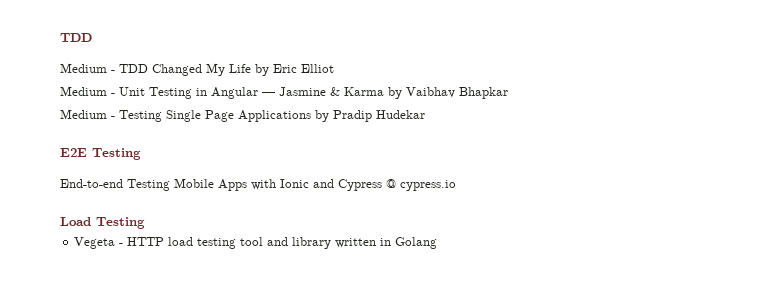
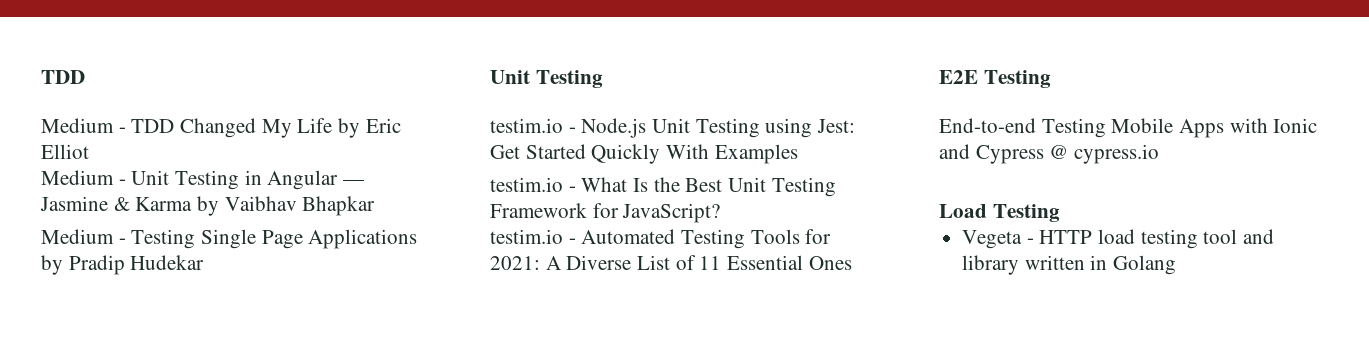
(425, 114) none -> [490,70,603,88] [490,118,856,138] [490,144,798,164] [490,177,836,197] [490,203,721,223] [490,229,832,249] [490,255,852,270] // Unit Testing // testim.io - Node.js Unit Testing using Jest: Get Started Quickly With Examples // testim.io - What Is the Best Unit Testing Framework for JavaScript? // testim.io - Automated Testing Tools for 2021: A Diverse List of 11 Essential Ones

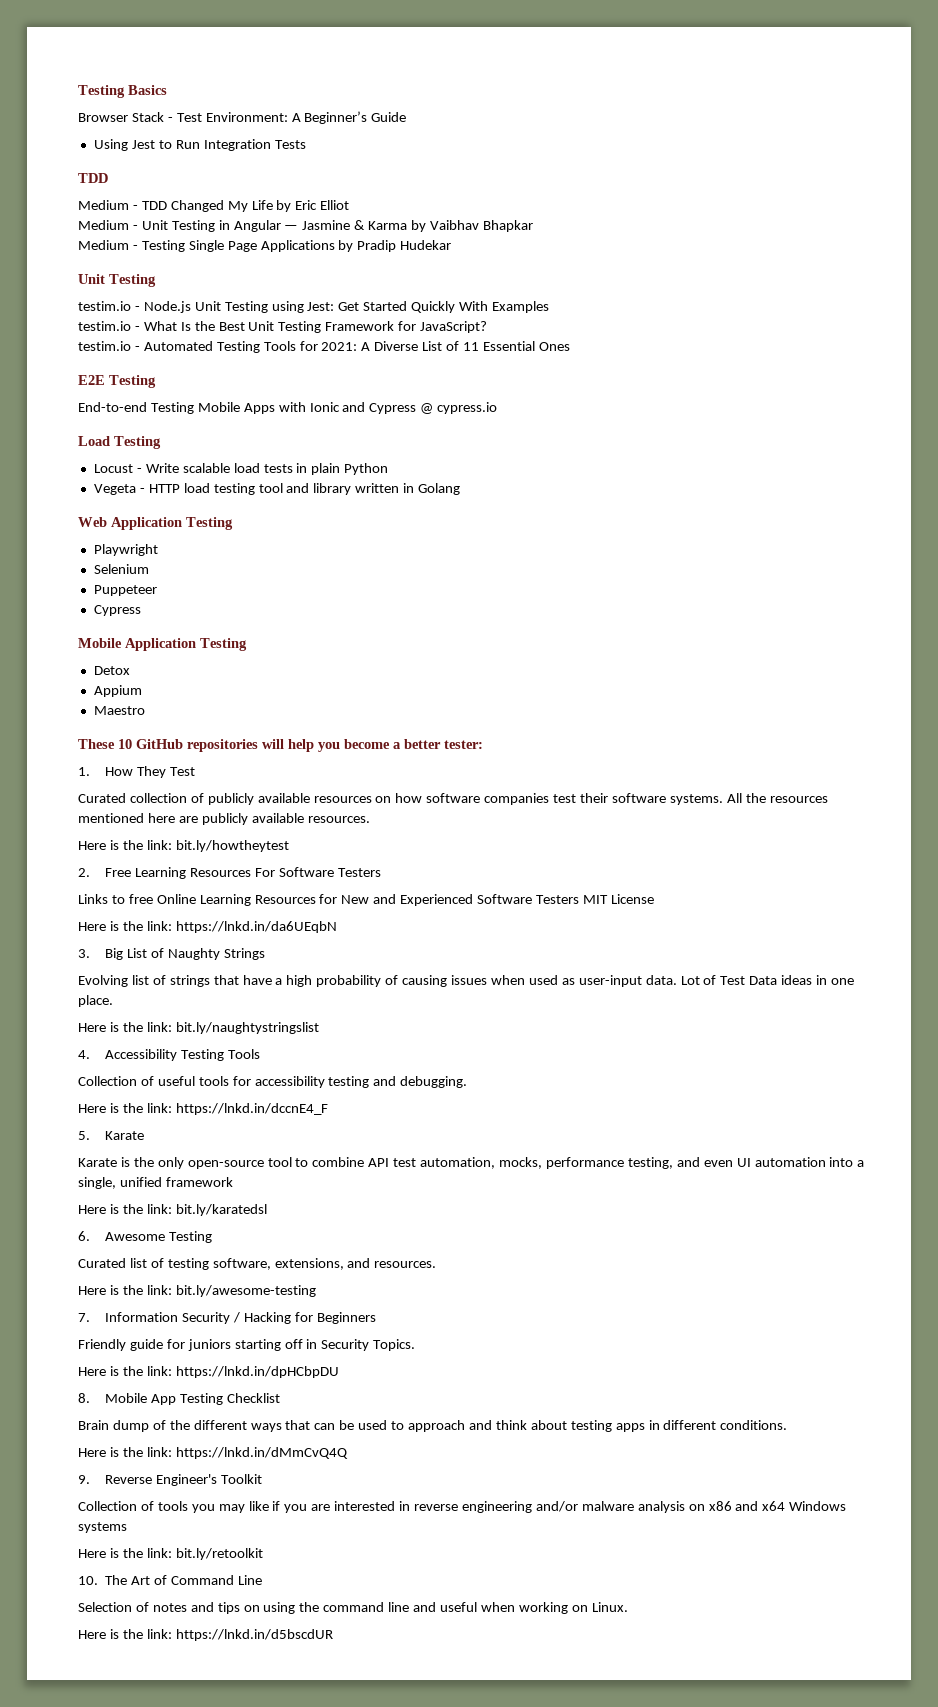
(41, 77) none -> [78,85,167,98] [78,111,407,124] [93,139,306,151] Testing Basics // Browser Stack - Test Environment: A Beginner’s Guide // Using Jest to Run Integration Tests //
(1060, 213) none -> [93,463,389,475] // Locust - Write scalable load tests in plain Python
(1177, 265) none -> [78,517,233,530] [93,544,158,556] [93,564,149,574] [93,585,157,596] [93,605,141,616] [78,638,247,651] [93,666,130,675] [93,685,142,697] [93,706,145,715] [78,739,483,752] [78,766,196,778] [78,793,828,805] [78,813,370,825] [78,840,289,852] [78,867,382,879] [78,894,654,906] [78,921,337,933] [78,948,266,960] [78,975,855,987] [78,995,113,1007] [78,1022,319,1034] [78,1049,261,1061] [78,1076,468,1088] [78,1103,328,1115] [78,1131,145,1140] [78,1157,865,1169] [78,1177,233,1189] [78,1204,267,1216] [78,1231,213,1243] [78,1258,437,1270] [78,1285,316,1297] [78,1312,377,1324] [78,1339,416,1351] [78,1366,339,1378] [78,1393,281,1405] [78,1420,788,1432] [78,1447,348,1459] [78,1474,263,1486] [78,1501,847,1513] [78,1522,127,1533] [78,1548,263,1560] [78,1575,263,1585] [78,1602,628,1614] [78,1629,333,1641] // Web Application Testing // Playwright // Selenium // Puppeteer // Cypress // Mobile Application Testing // Detox // Appium // Maestro // These 10 GitHub repositories will help you become a better tester: // 1. How They Test // Curated collection of publicly available resources on how software companies test their software systems. All the resources mentioned here are publicly available resources. // Here is the link: bit.ly/howtheytest // 2. Free Learning Resources For Software Testers // Links to free Online Learning Resources for New and Experienced Software Testers MIT License // Here is the link: https://lnkd.in/da6UEqbN // 3. Big List of Naughty Strings // Evolving list of strings that have a high probability of causing issues when used as user-input data. Lot of Test Data ideas in one place. // Here is the link: bit.ly/naughtystringslist // 4. Accessibility Testing Tools // Collection of useful tools for accessibility testing and debugging. // Here is the link: https://lnkd.in/dccnE4_F // 5. Karate // Karate is the only open-source tool to combine API test automation, mocks, performance testing, and even UI automation into a single, unified framework // Here is the link: bit.ly/karatedsl // 6. Awesome Testing // Curated list of testing software, extensions, and resources. // Here is the link: bit.ly/awesome-testing // 7. Information Security / Hacking for Beginners // Friendly guide for juniors starting off in Security Topics. // Here is the link: https://lnkd.in/dpHCbpDU // 8. Mobile App Testing Checklist // Brain dump of the different ways that can be used to approach and think about testing apps in different conditions. // Here is the link: https://lnkd.in/dMmCvQ4Q // 9. Reverse Engineer's Toolkit // Collection of tools you may like if you are interested in reverse engineering and/or malware analysis on x86 and x64 Windows systems // Here is the link: bit.ly/retoolkit // 10. The Art of Command Line // Selection of notes and tips on using the command line and useful when working on Linux. // Here is the link: https://lnkd.in/d5bscdUR

